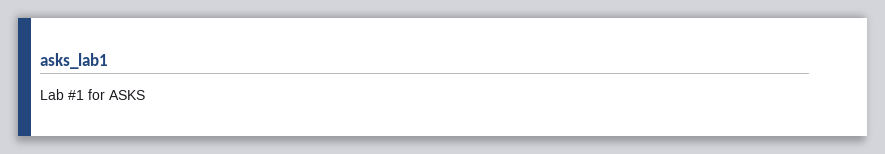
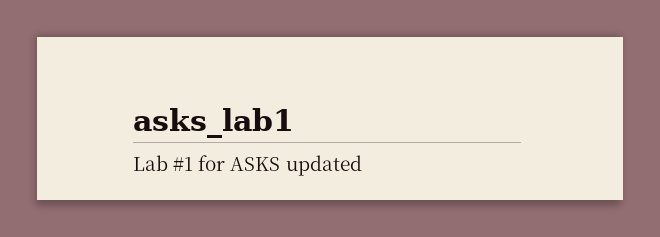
(145, 95) none -> [285,155,362,176] updated

